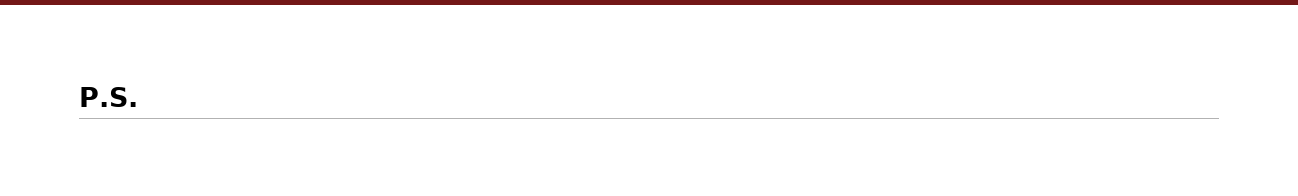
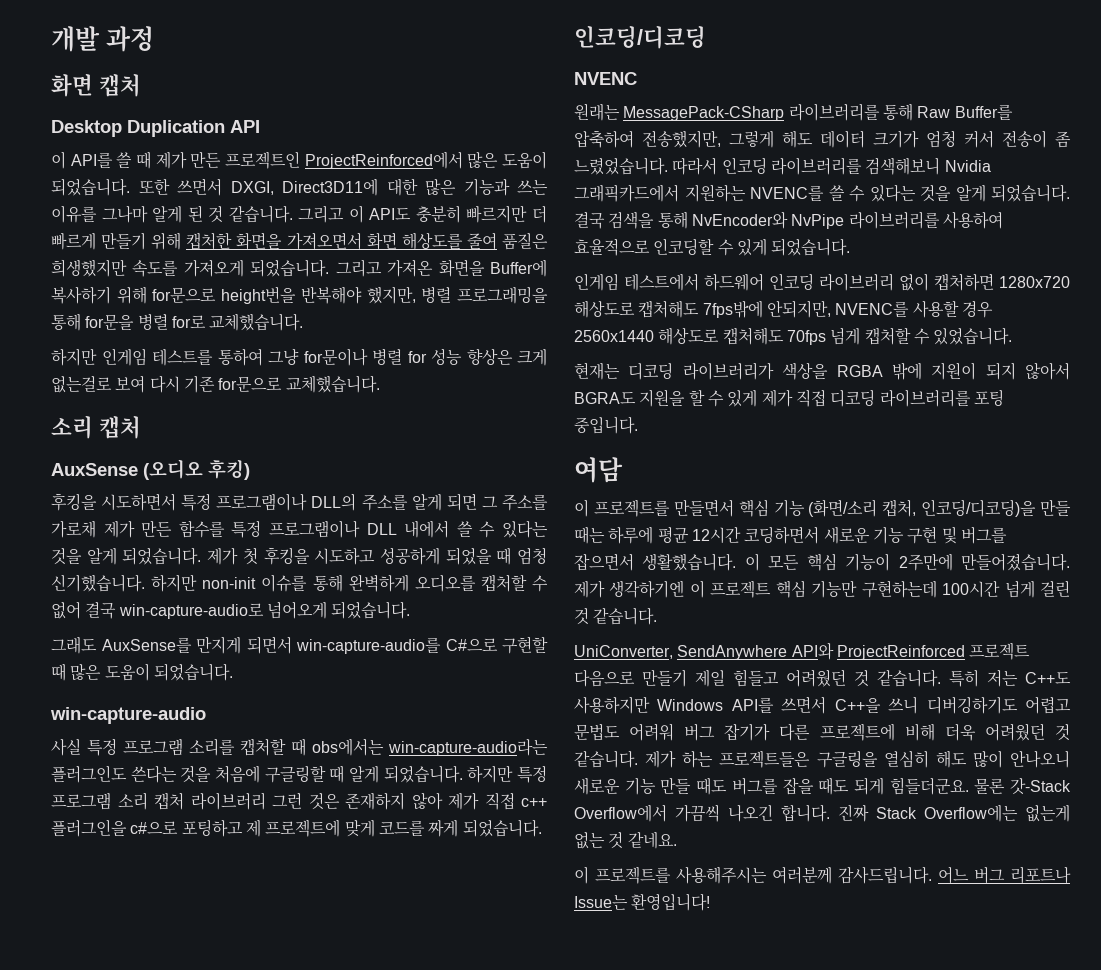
[79,87,138,107] P.S. -> [51,26,154,52] [51,74,141,97] [51,120,260,137] [51,151,547,169] [51,178,548,196] [51,205,548,223] [51,232,548,250] [51,259,547,277] [51,286,548,304] [51,313,304,331] [51,348,547,366] [51,375,380,393] [51,416,141,439] [51,459,250,480] [51,493,548,511] [51,520,549,538] [51,547,547,565] [51,574,548,592] [51,601,411,619] [51,636,548,654] [51,663,233,681] [50,707,206,724] [51,738,548,756] [51,765,547,783] [51,792,547,810] [51,819,542,837] [574,26,706,49] [574,72,637,85] [574,103,1013,121] [574,130,1071,148] [574,157,991,175] [574,184,1070,202] [574,211,1003,229] [574,238,851,256] [574,273,1070,291] [574,300,993,318] [574,327,1013,345] [574,362,1070,380] [574,389,1004,407] [574,416,638,434] [574,457,623,483] [574,499,1071,517] [574,526,1007,544] [574,553,1070,571] [574,580,1070,598] [574,607,658,625] [574,642,1031,660] [574,669,1071,687] [574,696,1071,714] [574,723,1070,741] [574,750,1070,768] [574,777,1071,795] [574,804,1070,822] [574,831,677,849] [574,866,1071,884] [574,893,711,911] 개발 과정 // 화면 캡처 // Desktop Duplication API // 이 API를 쓸 때 제가 만든 프로젝트인 ProjectReinforced에서 많은 도움이 되었습니다. 또한 쓰면서 DXGI, Direct3D11에 대한 많은 기능과 쓰는 이유를 그나마 알게 된 것 같습니다. 그리고 이 API도 충분히 빠르지만 더 빠르게 만들기 위해 캡처한 화면을 가져오면서 화면 해상도를 줄여 품질은 희생했지만 속도를 가져오게 되었습니다. 그리고 가져온 화면을 Buffer에 복사하기 위해 for문으로 height번을 반복해야 했지만, 병렬 프로그래밍을 통해 for문을 병렬 for로 교체했습니다. // 하지만 인게임 테스트를 통하여 그냥 for문이나 병렬 for 성능 향상은 크게 없는걸로 보여 다시 기존 for문으로 교체했습니다. // 소리 캡처 // AuxSense (오디오 후킹) // 후킹을 시도하면서 특정 프로그램이나 DLL의 주소를 알게 되면 그 주소를 가로채 제가 만든 함수를 특정 프로그램이나 DLL 내에서 쓸 수 있다는 것을 알게 되었습니다. 제가 첫 후킹을 시도하고 성공하게 되었을 때 엄청 신기했습니다. 하지만 non-init 이슈를 통해 완벽하게 오디오를 캡처할 수 없어 결국 win-capture-audio로 넘어오게 되었습니다. // 그래도 AuxSense를 만지게 되면서 win-capture-audio를 C#으로 구현할 때 많은 도움이 되었습니다. // win-capture-audio // 사실 특정 프로그램 소리를 캡처할 때 obs에서는 win-capture-audio라는 플러그인도 쓴다는 것을 처음에 구글링할 때 알게 되었습니다. 하지만 특정 프로그램 소리 캡처 라이브러리 그런 것은 존재하지 않아 제가 직접 c++ 플러그인을 c#으로 포팅하고 제 프로젝트에 맞게 코드를 짜게 되었습니다. // 인코딩/디코딩 // NVENC // 원래는 MessagePack-CSharp 라이브러리를 통해 Raw Buffer를 압축하여 전송했지만, 그렇게 해도 데이터 크기가 엄청 커서 전송이 좀 느렸었습니다. 따라서 인코딩 라이브러리를 검색해보니 Nvidia 그래픽카드에서 지원하는 NVENC를 쓸 수 있다는 것을 알게 되었습니다. 결국 검색을 통해 NvEncoder와 NvPipe 라이브러리를 사용하여 효율적으로 인코딩할 수 있게 되었습니다. // 인게임 테스트에서 하드웨어 인코딩 라이브러리 없이 캡처하면 1280x720 해상도로 캡처해도 7fps밖에 안되지만, NVENC를 사용할 경우 2560x1440 해상도로 캡처해도 70fps 넘게 캡처할 수 있었습니다. // 현재는 디코딩 라이브러리가 색상을 RGBA 밖에 지원이 되지 않아서 BGRA도 지원을 할 수 있게 제가 직접 디코딩 라이브러리를 포팅 중입니다. // 여담 // 이 프로젝트를 만들면서 핵심 기능 (화면/소리 캡처, 인코딩/디코딩)을 만들 때는 하루에 평균 12시간 코딩하면서 새로운 기능 구현 및 버그를 잡으면서 생활했습니다. 이 모든 핵심 기능이 2주만에 만들어졌습니다. 제가 생각하기엔 이 프로젝트 핵심 기능만 구현하는데 100시간 넘게 걸린 것 같습니다. // UniConverter, SendAnywhere API와 ProjectReinforced 프로젝트 다음으로 만들기 제일 힘들고 어려웠던 것 같습니다. 특히 저는 C++도 사용하지만 Windows API를 쓰면서 C++을 쓰니 디버깅하기도 어렵고 문법도 어려워 버그 잡기가 다른 프로젝트에 비해 더욱 어려웠던 것 같습니다. 제가 하는 프로젝트들은 구글링을 열심히 해도 많이 안나오니 새로운 기능 만들 때도 버그를 잡을 때도 되게 힘들더군요. 물론 갓-Stack Overflow에서 가끔씩 나오긴 합니다. 진짜 Stack Overflow에는 없는게 없는 것 같네요. // 이 프로젝트를 사용해주시는 여러분께 감사드립니다. 어느 버그 리포트나 Issue는 환영입니다!

